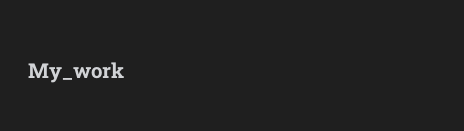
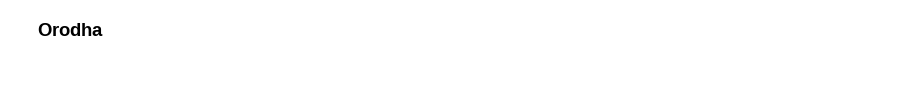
[28,62,124,83] My_work -> [38,23,103,36] Orodha

